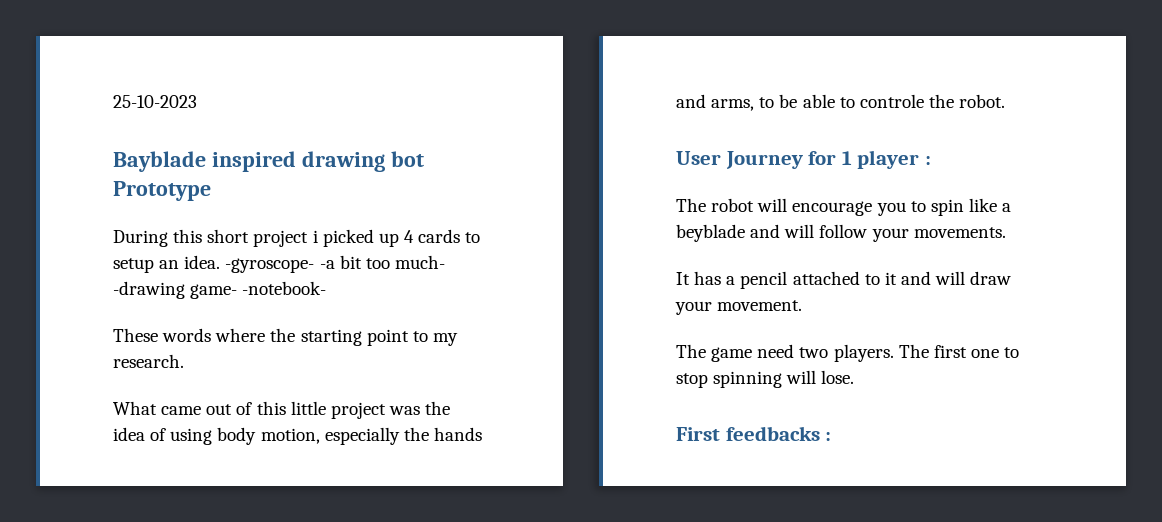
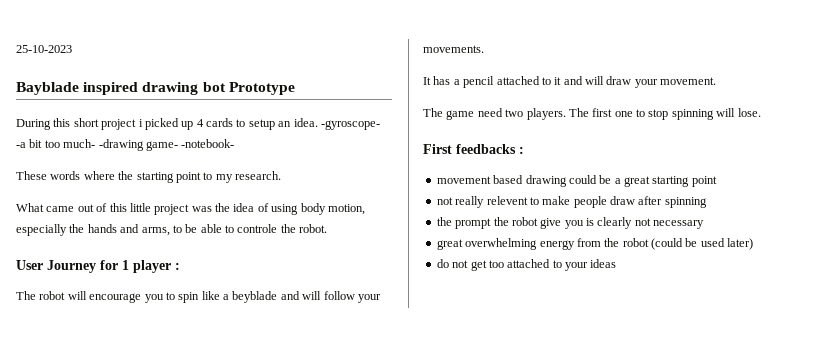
(832, 436) none -> [436,175,717,187] [436,196,707,208] [436,217,705,229] [436,238,754,250] [436,259,617,271] // movement based drawing could be a great starting point // not really relevent to make people draw after spinning // the prompt the robot give you is clearly not necessary // great overwhelming energy from the robot (could be used later) // do not get too attached to your ideas

